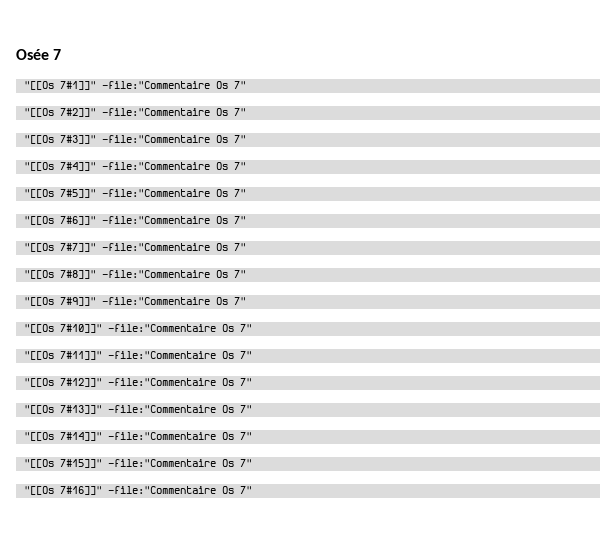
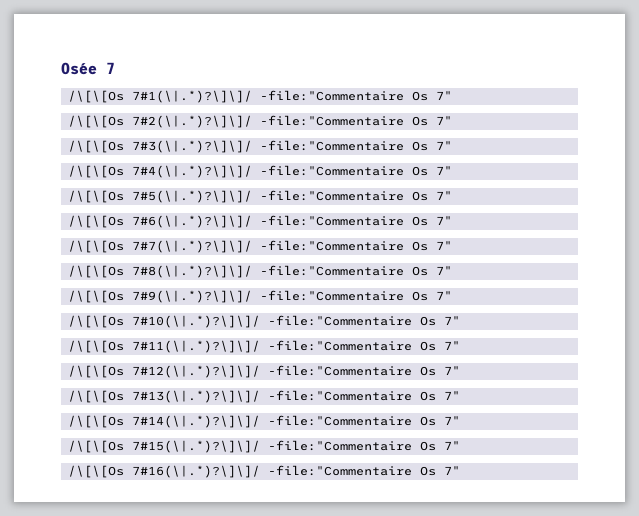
[23,81,246,90] [23,108,246,117] [23,135,246,144] [23,162,246,171] [23,189,246,198] [23,216,246,225] [23,243,246,252] [23,270,246,279] [23,297,246,306] [23,324,252,333] [23,351,252,360] [23,378,252,387] [23,405,252,414] [23,432,252,441] [23,459,252,468] [23,486,102,495] "[[Os 7#1]]" -file:"Commentaire Os 7" // "[[Os 7#2]]" -file:"Commentaire Os 7" // "[[Os 7#3]]" -file:"Commentaire Os 7" // "[[Os 7#4]]" -file:"Commentaire Os 7" // "[[Os 7#5]]" -file:"Commentaire Os 7" // "[[Os 7#6]]" -file:"Commentaire Os 7" // "[[Os 7#7]]" -file:"Commentaire Os 7" // "[[Os 7#8]]" -file:"Commentaire Os 7" // "[[Os 7#9]]" -file:"Commentaire Os 7" // "[[Os 7#10]]" -file:"Commentaire Os 7" // "[[Os 7#11]]" -file:"Commentaire Os 7" // "[[Os 7#12]]" -file:"Commentaire Os 7" // "[[Os 7#13]]" -file:"Commentaire Os 7" // "[[Os 7#14]]" -file:"Commentaire Os 7" // "[[Os 7#15]]" -file:"Commentaire Os 7" // "[[Os 7#16]]" -> [67,90,452,103] [67,115,452,128] [67,140,452,153] [67,165,452,178] [67,190,452,203] [67,215,452,228] [67,240,452,253] [67,265,452,278] [67,290,452,303] [67,315,460,328] [67,340,460,353] [67,365,460,378] [67,390,460,403] [67,415,460,428] [67,440,460,453] [67,465,260,478] /\[\[Os 7#1(\|.*)?\]\]/ -file:"Commentaire Os 7" // /\[\[Os 7#2(\|.*)?\]\]/ -file:"Commentaire Os 7" // /\[\[Os 7#3(\|.*)?\]\]/ -file:"Commentaire Os 7" // /\[\[Os 7#4(\|.*)?\]\]/ -file:"Commentaire Os 7" // /\[\[Os 7#5(\|.*)?\]\]/ -file:"Commentaire Os 7" // /\[\[Os 7#6(\|.*)?\]\]/ -file:"Commentaire Os 7" // /\[\[Os 7#7(\|.*)?\]\]/ -file:"Commentaire Os 7" // /\[\[Os 7#8(\|.*)?\]\]/ -file:"Commentaire Os 7" // /\[\[Os 7#9(\|.*)?\]\]/ -file:"Commentaire Os 7" // /\[\[Os 7#10(\|.*)?\]\]/ -file:"Commentaire Os 7" // /\[\[Os 7#11(\|.*)?\]\]/ -file:"Commentaire Os 7" // /\[\[Os 7#12(\|.*)?\]\]/ -file:"Commentaire Os 7" // /\[\[Os 7#13(\|.*)?\]\]/ -file:"Commentaire Os 7" // /\[\[Os 7#14(\|.*)?\]\]/ -file:"Commentaire Os 7" // /\[\[Os 7#15(\|.*)?\]\]/ -file:"Commentaire Os 7" // /\[\[Os 7#16(\|.*)?\]\]/

